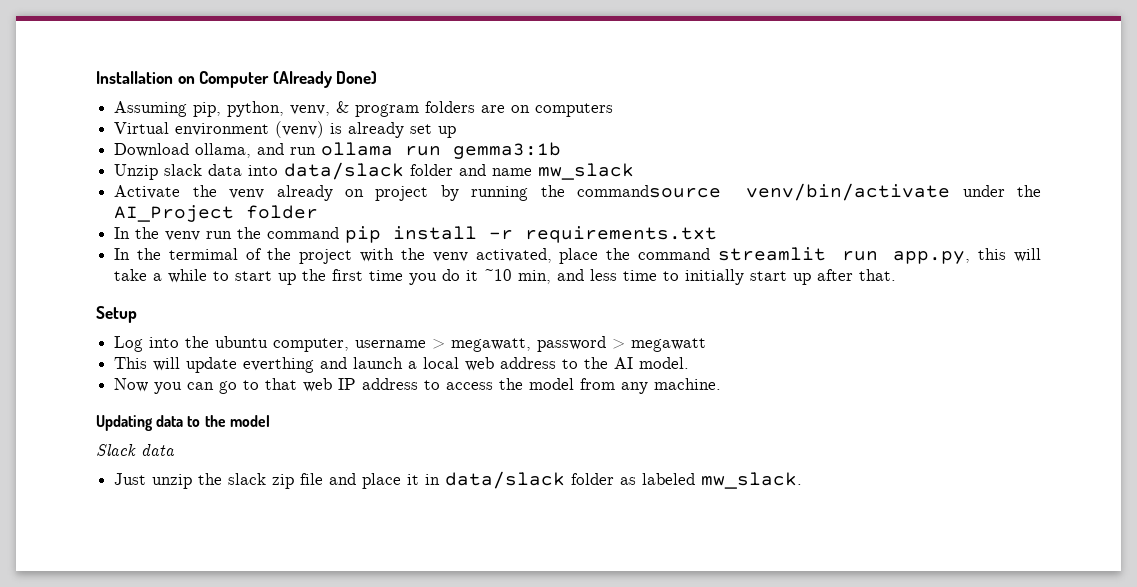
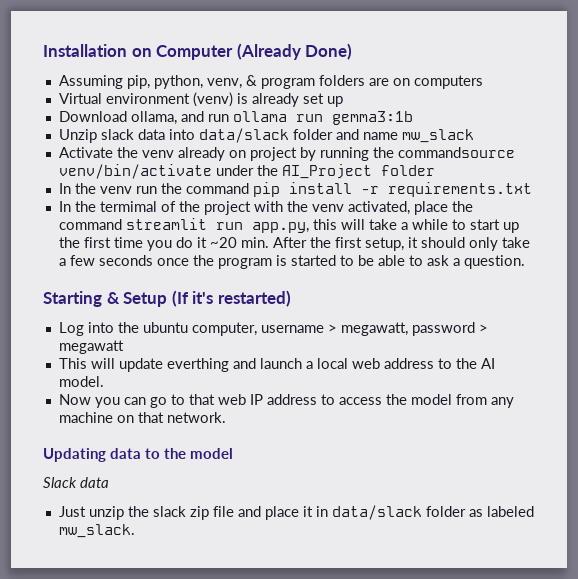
[484,269,897,285] [96,306,137,323] ~10 min, and less time to initially start up after that. // Setup -> [209,237,530,251] [58,255,525,269] [43,290,291,307] ~20 min. After the first setup, it should only take a few seconds once the program is started to be able to ask a question. // Starting & Setup (If it's restarted)
[654,378,722,390] machine. -> [58,412,226,423] machine on that network.

